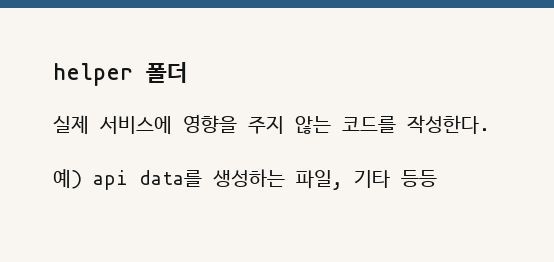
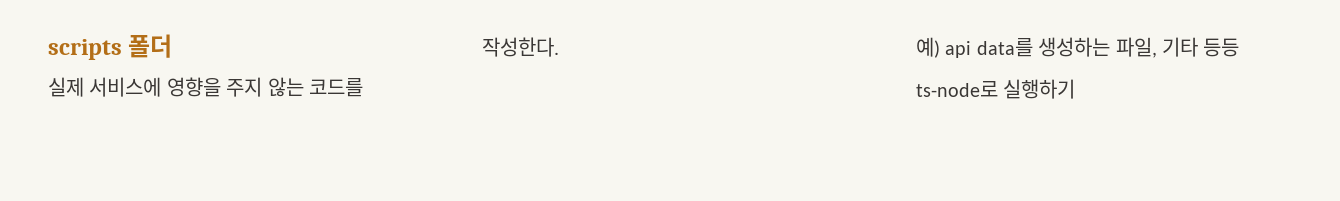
[53,63,133,86] helper -> [48,39,122,60] scripts
(437, 178) none -> [916,79,1076,99] // ts-node로 실행하기

